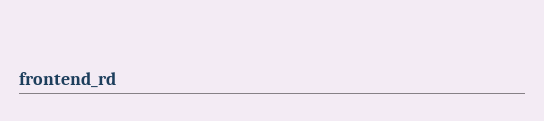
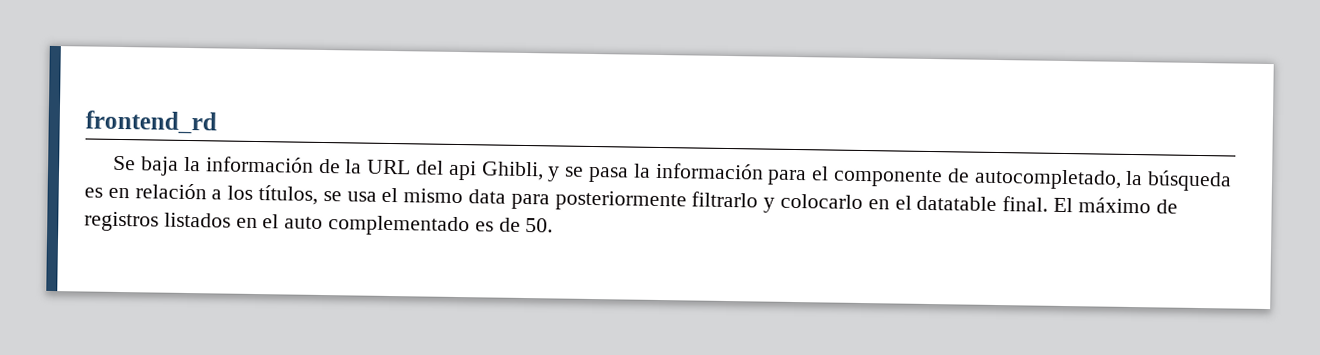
(116, 80) none -> [113,155,1233,192] [84,183,1178,214] [84,211,554,237] // Se baja la información de la URL del api Ghibli, y se pasa la información para el componente de autocompletado, la búsqueda es en relación a los títulos, se usa el mismo data para posteriormente filtrarlo y colocarlo en el datatable final. El máximo de registros listados en el auto complementado es de 50.

